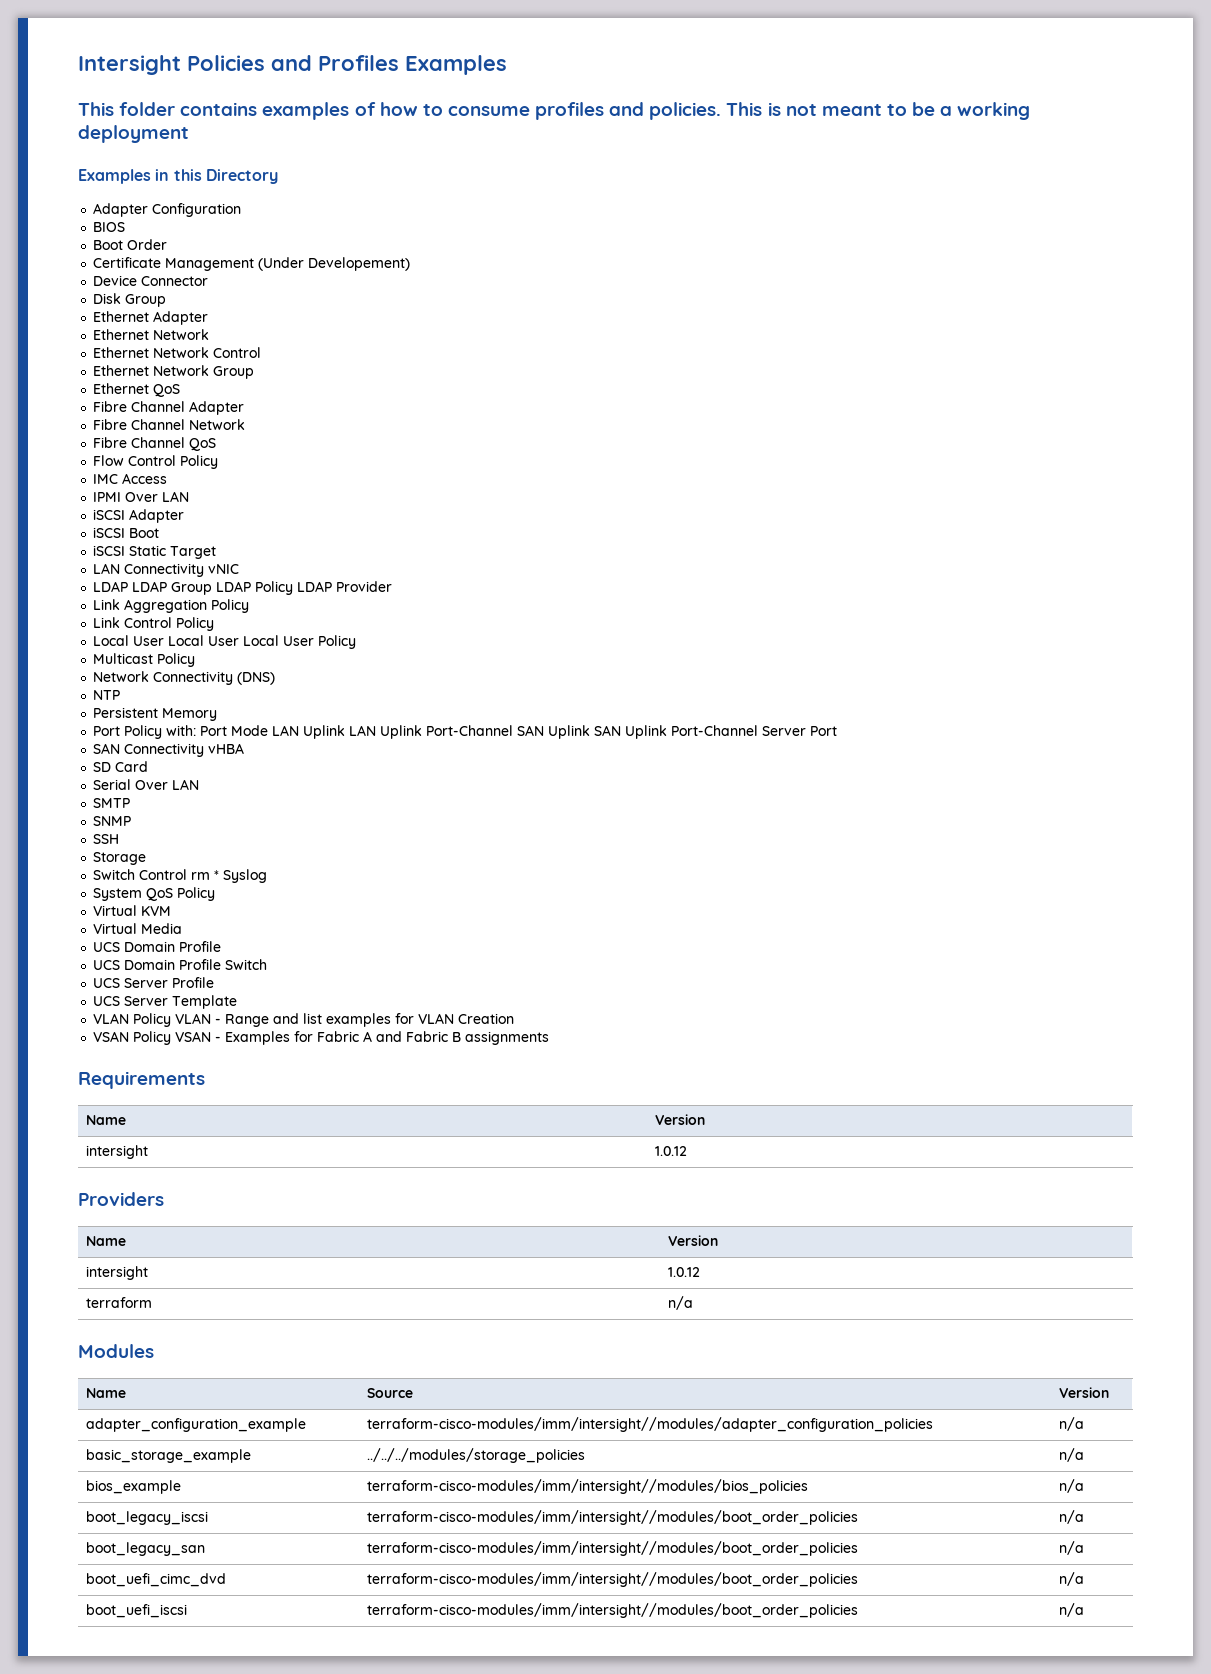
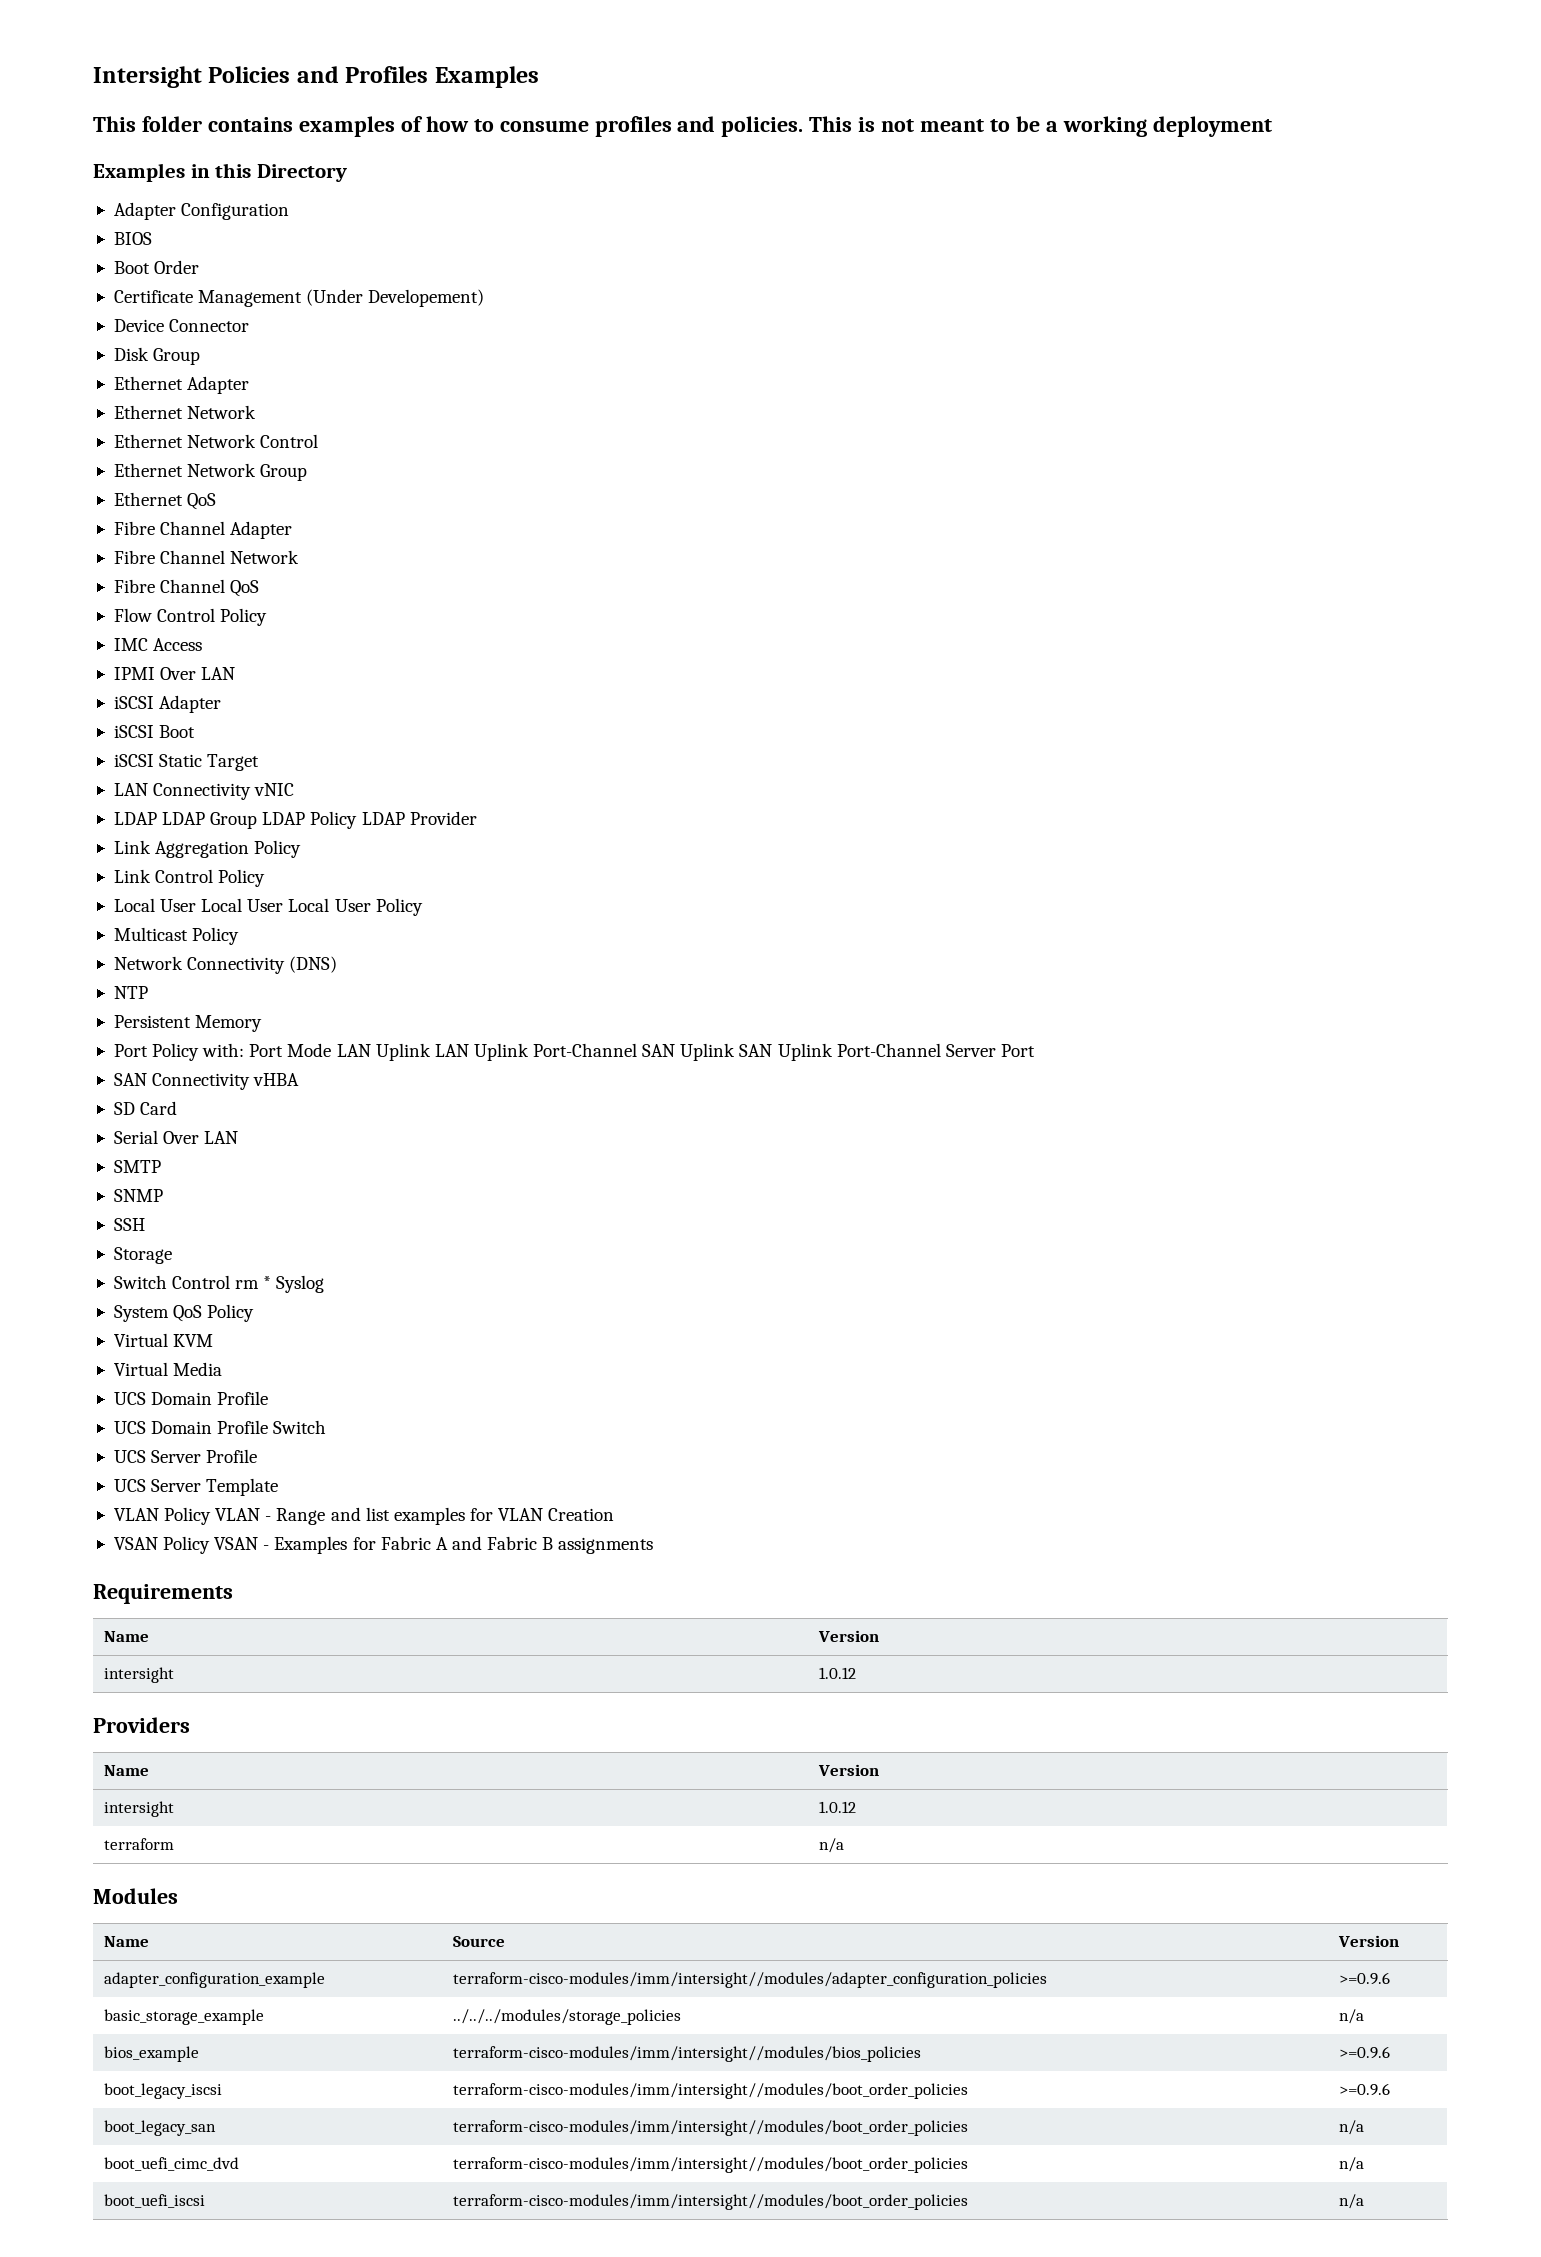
[1059,1417,1085,1431] n/a -> [1338,1972,1390,1985] >=0.9.6
[1059,1479,1085,1493] n/a -> [1338,2046,1390,2059] >=0.9.6
[1059,1510,1085,1524] n/a -> [1338,2083,1390,2096] >=0.9.6

